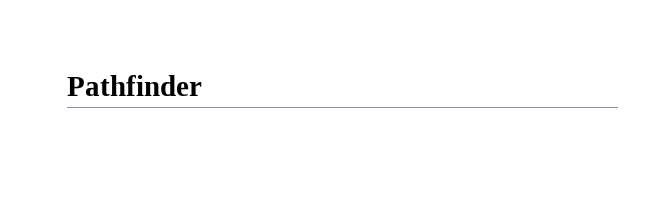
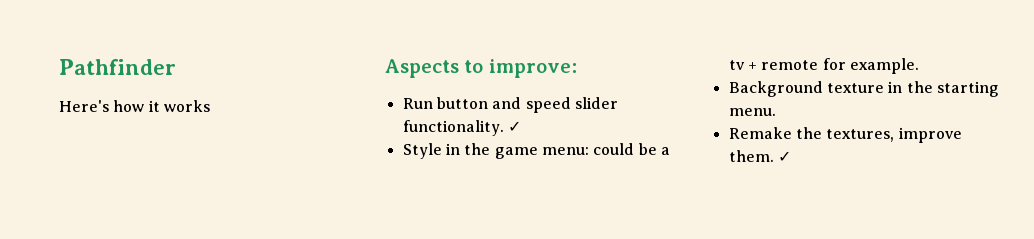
(202, 85) none -> [59,100,210,112] [385,59,577,78] [402,97,618,113] [402,120,521,136] [402,143,670,159] [728,58,919,74] [728,81,999,97] [728,108,776,116] [728,127,962,143] [728,150,791,162] // Here's how it works // Aspects to improve: // Run button and speed slider functionality. ✓ // Style in the game menu: could be a tv + remote for example. // Background texture in the starting menu. // Remake the textures, improve them. ✓

